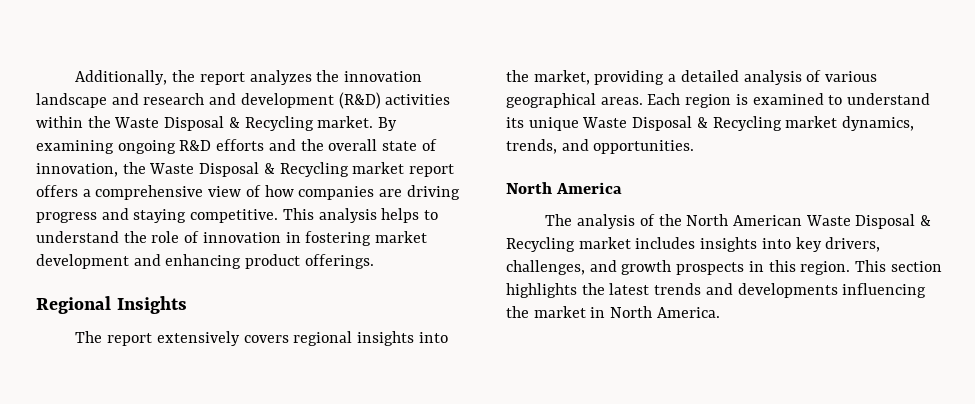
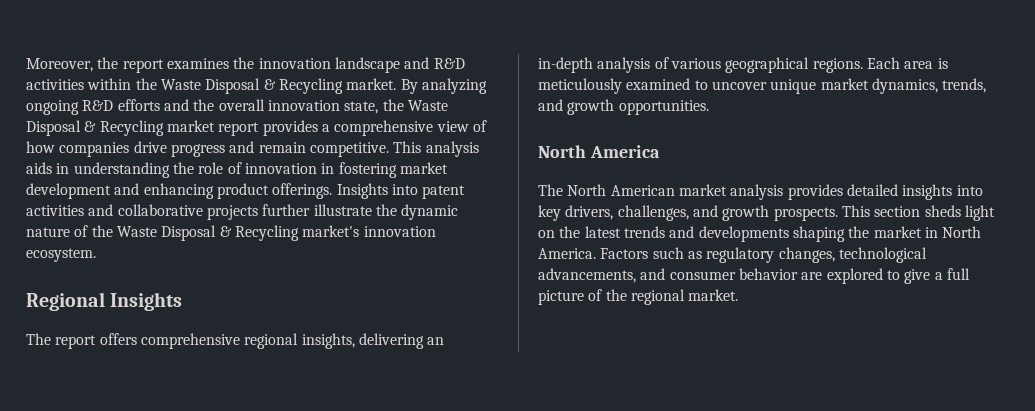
[75,70,168,85] Additionally, -> [26,58,93,72] Moreover,
[249,70,312,85] analyzes -> [166,58,229,69] examines
[143,92,381,109] research and development (R&D) -> [433,58,465,69] R&D
[36,140,114,154] examining -> [421,78,487,94] analyzing
[382,139,437,151] [36,163,118,177] state of innovation, -> [267,100,379,114] innovation state,
[36,185,78,197] offers -> [262,120,318,136] provides
[379,185,460,200] are driving -> [133,141,167,153] drive
[133,209,187,223] staying -> [258,142,306,153] remain
[381,208,439,223] [36,231,119,243] helps to understand -> [26,162,170,178] aids in understanding
[36,296,187,314] [75,331,448,346] [506,70,878,85] [506,93,931,108] [506,116,782,131] // Regional Insights // The report extensively covers regional insights into the market, providing a detailed analysis of various geographical areas. Each region is examined to understand its unique Waste Disposal & Recycling -> [336,183,466,199] [26,204,459,220] [26,225,436,241] [26,248,96,262] [26,292,183,311] [26,333,445,349] [538,57,948,73] [538,78,817,94] Insights into patent activities and collaborative projects further illustrate the dynamic nature of the Waste Disposal & Recycling market's innovation ecosystem. // Regional Insights // The report offers comprehensive regional insights, delivering an in-depth analysis of various geographical regions. Each area is meticulously examined to uncover unique
(589, 145) none -> [567,99,615,115] growth
[577,214,932,229] [506,237,696,252] analysis of the North American Waste Disposal & Recycling market includes -> [567,184,898,200] North American market analysis provides detailed
[676,260,942,275] [506,283,577,298] prospects in this region. This section highlights -> [773,205,995,221] [538,230,555,238] prospects. This section sheds light on
[842,283,927,298] influencing -> [792,226,845,242] shaping
(720, 312) none -> [600,247,927,263] [538,268,970,284] [538,289,739,305] Factors such as regulatory changes, technological advancements, and consumer behavior are explored to give a full picture of the regional market.

